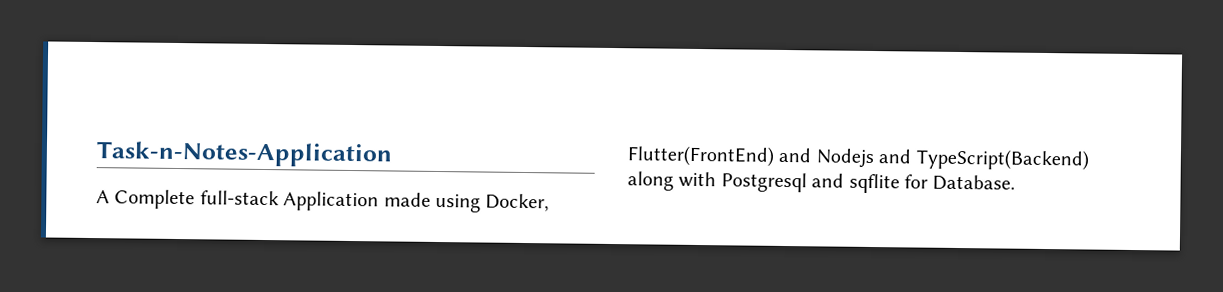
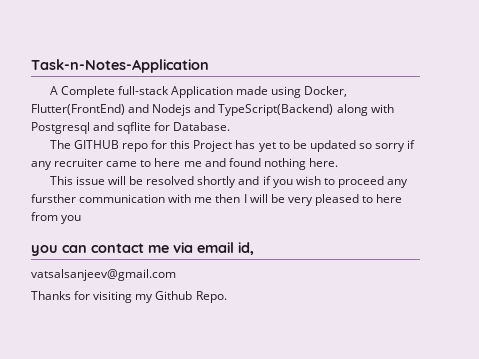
(1016, 182) none -> [49,140,416,152] [31,158,338,170] [49,176,409,188] [31,194,403,206] [31,212,82,224] [31,242,254,256] [31,269,176,281] [31,291,227,303] // The GITHUB repo for this Project has yet to be updated so sorry if any recruiter came to here me and found nothing here. // This issue will be resolved shortly and if you wish to proceed any fursther communication with me then I will be very pleased to here from you // you can contact me via email id, // vatsalsanjeev@gmail.com // Thanks for visiting my Github Repo.

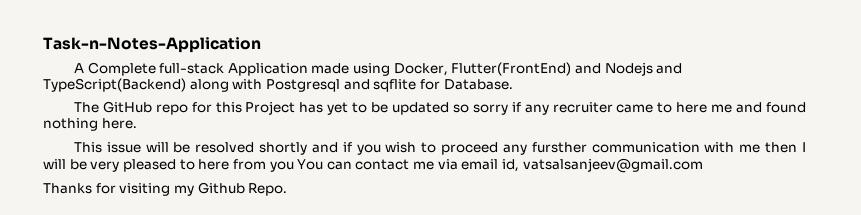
[73,140,119,149] GITHUB -> [102,101,152,113] GitHub
[31,245,58,256] // you -> [297,159,324,170] You
(254, 248) // -> (520, 165) none

